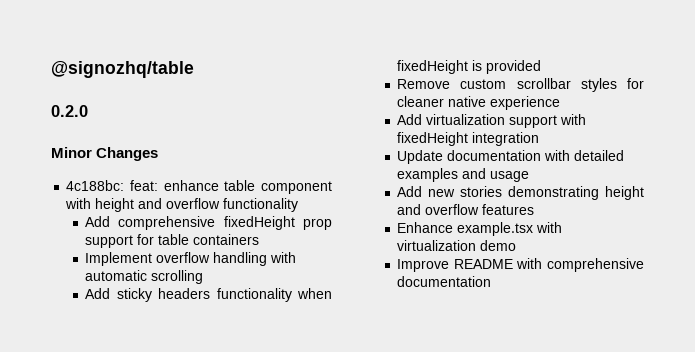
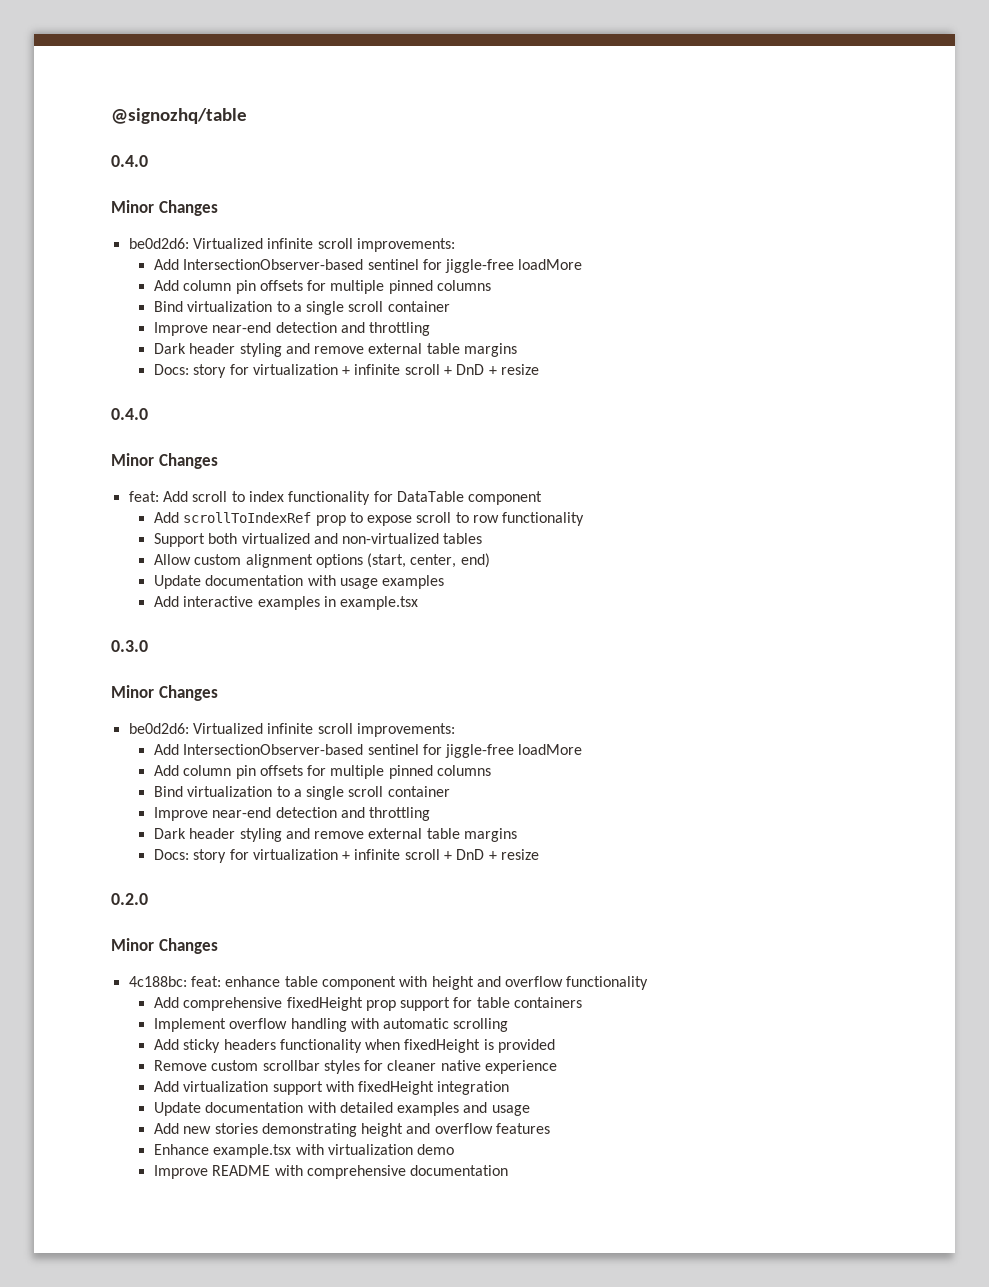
(194, 69) none -> [111,155,148,167] [111,200,218,216] [128,238,455,252] [153,259,583,273] [153,280,492,294] [153,301,450,315] [153,322,431,336] [153,343,518,357] [153,364,540,378] [111,408,148,420] [111,453,218,469] [128,491,543,505] [153,512,585,526] [153,533,483,547] [153,553,490,568] [153,575,445,589] [153,596,419,610] [111,640,148,652] [111,685,218,701] [128,723,455,737] [153,744,583,758] [153,765,492,779] [153,786,450,800] [153,807,431,821] [153,828,518,842] [153,849,540,863] // 0.4.0 // Minor Changes // be0d2d6: Virtualized infinite scroll improvements: // Add IntersectionObserver-based sentinel for jiggle-free loadMore // Add column pin offsets for multiple pinned columns // Bind virtualization to a single scroll container // Improve near-end detection and throttling // Dark header styling and remove external table margins // Docs: story for virtualization + infinite scroll + DnD + resize // 0.4.0 // Minor Changes // feat: Add scroll to index functionality for DataTable component // Add scrollToIndexRef prop to expose scroll to row functionality // Support both virtualized and non-virtualized tables // Allow custom alignment options (start, center, end) // Update documentation with usage examples // Add interactive examples in example.tsx // 0.3.0 // Minor Changes // be0d2d6: Virtualized infinite scroll improvements: // Add IntersectionObserver-based sentinel for jiggle-free loadMore // Add column pin offsets for multiple pinned columns // Bind virtualization to a single scroll container // Improve near-end detection and throttling // Dark header styling and remove external table margins // Docs: story for virtualization + infinite scroll + DnD + resize

